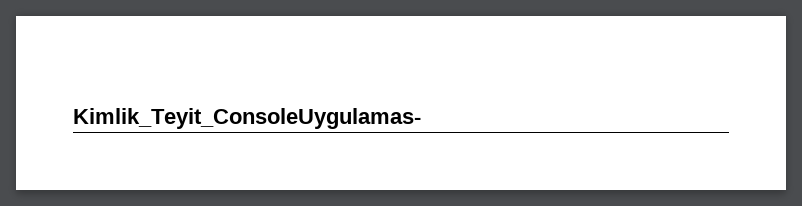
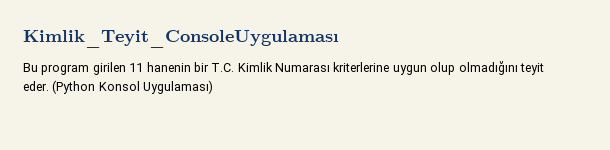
[73,108,421,129] Kimlik_Teyit_ConsoleUygulamas- -> [23,30,339,48] [23,61,544,75] [23,80,214,94] Kimlik_Teyit_ConsoleUygulaması // Bu program girilen 11 hanenin bir T.C. Kimlik Numarası kriterlerine uygun olup olmadığını teyit eder. (Python Konsol Uygulaması)

